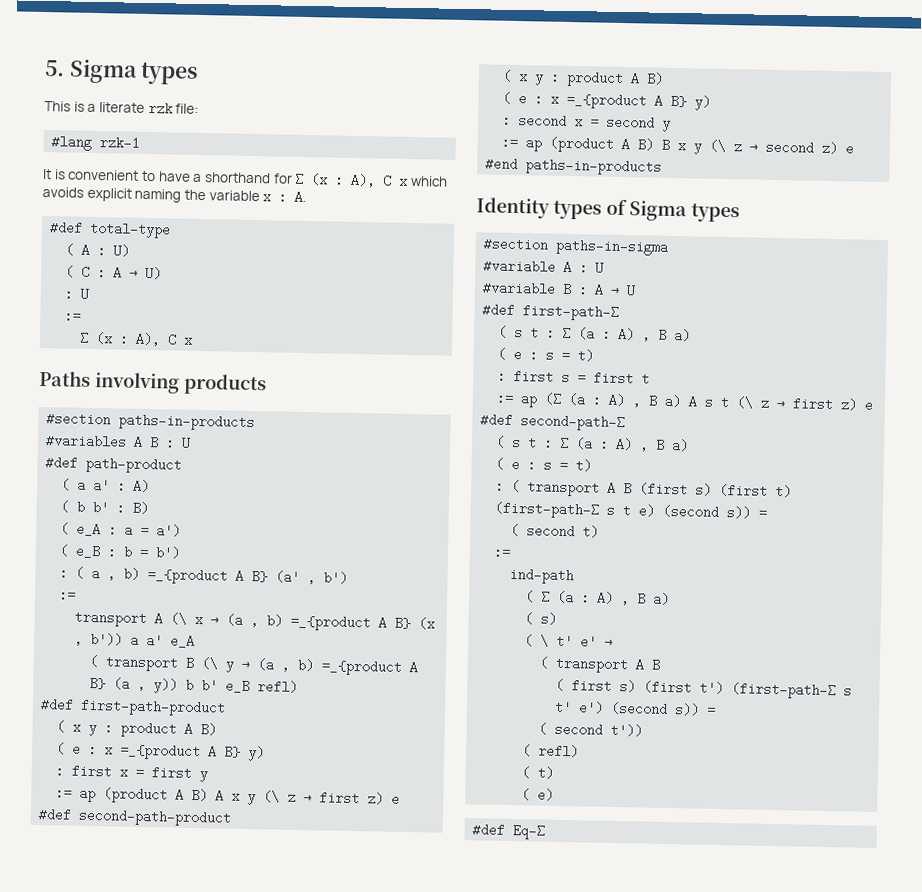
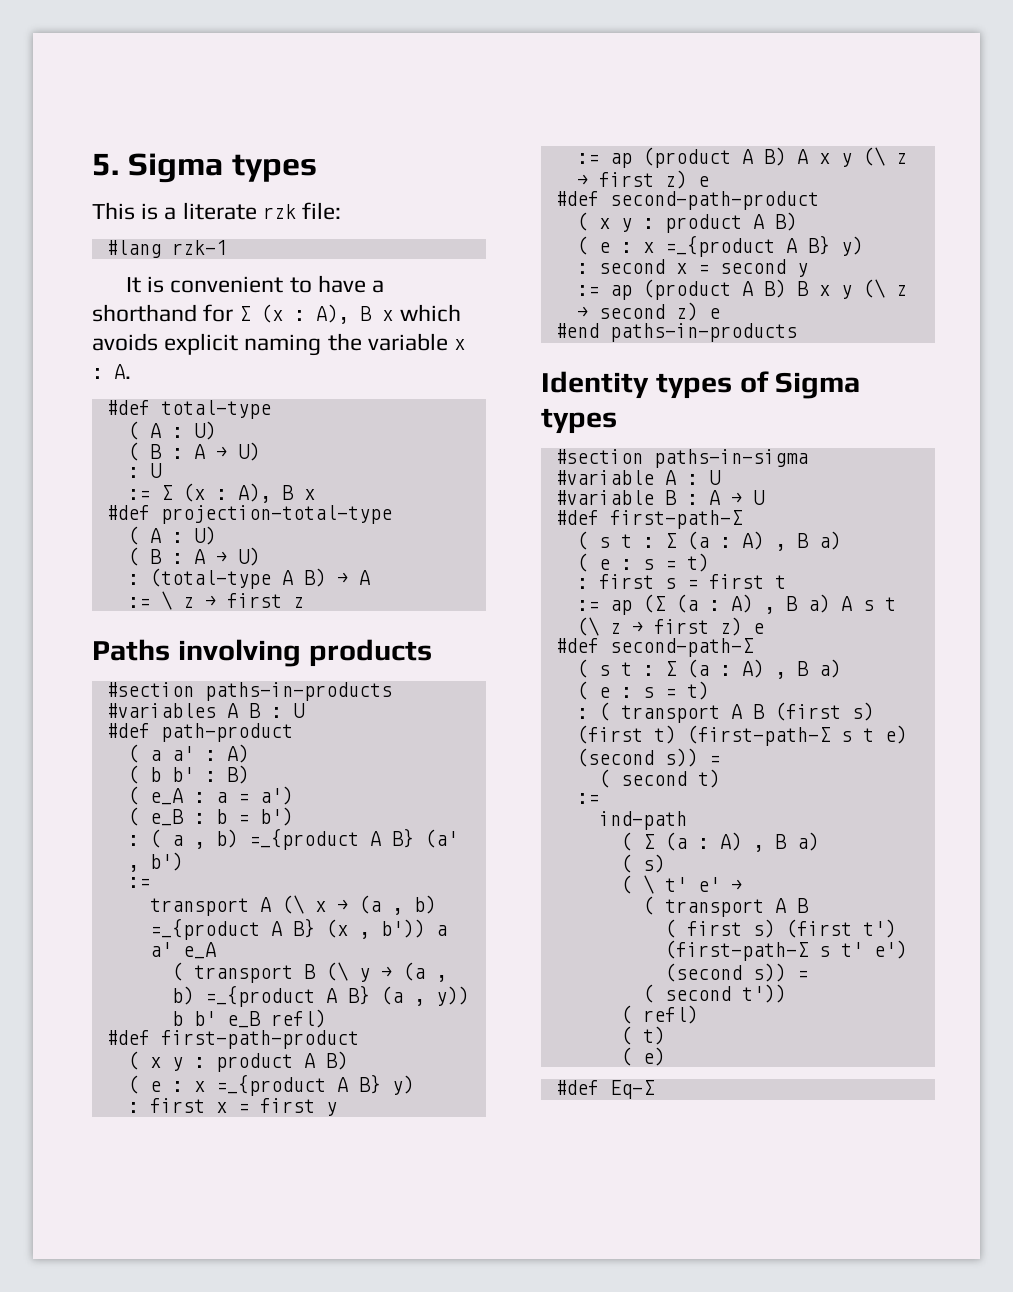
[382,174,393,188] C -> [360,306,373,321] B
[81,265,91,279] C -> [149,444,162,459] B
[79,330,194,347] // Σ (x : A), C x -> [160,483,315,503] [105,505,392,524] [127,526,216,545] [127,547,260,566] [127,568,370,589] [127,591,304,610] Σ (x : A), B x // #def projection-total-type // ( A : U) // ( B : A → U) // : (total-type A B) → A // := \ z → first z

